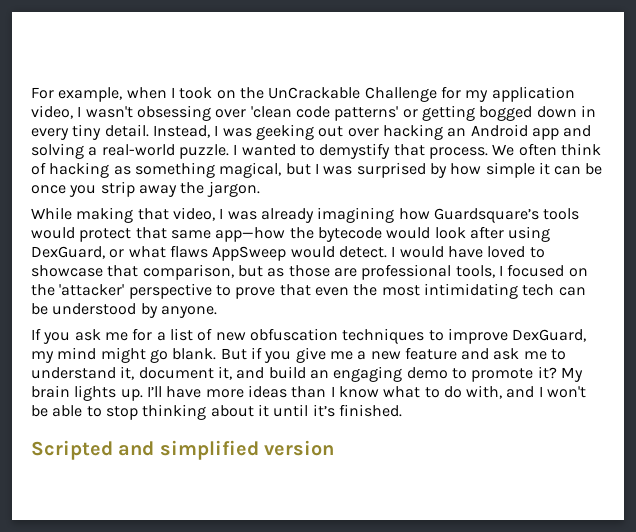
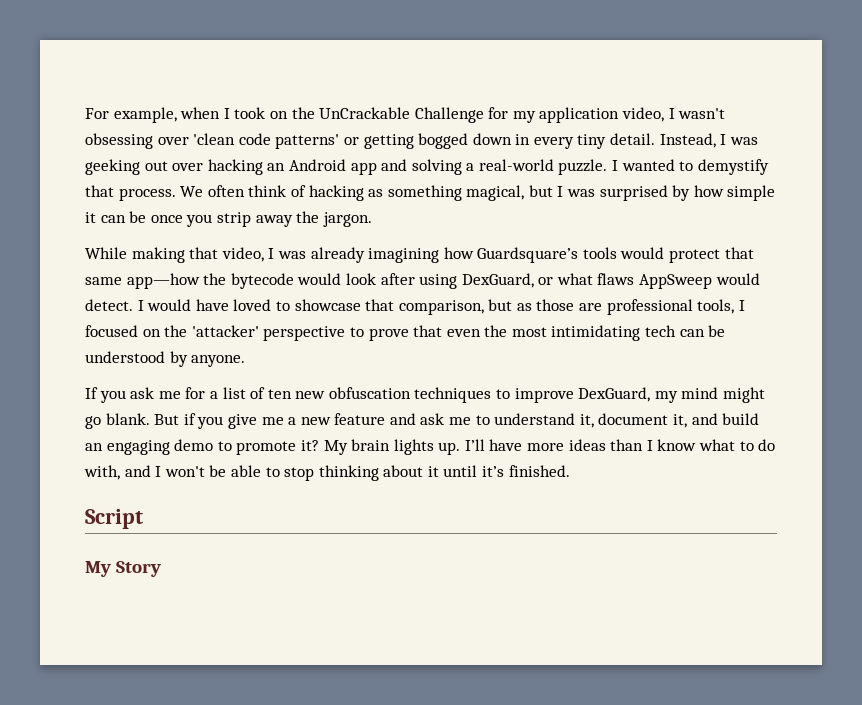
(213, 334) none -> [267,389,292,399] ten
[31,440,335,460] Scripted and simplified version -> [85,509,143,529] [85,561,162,577] Script // My Story

